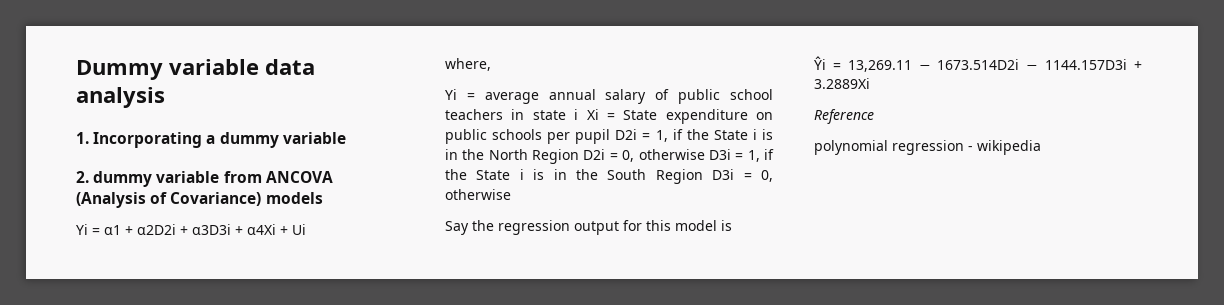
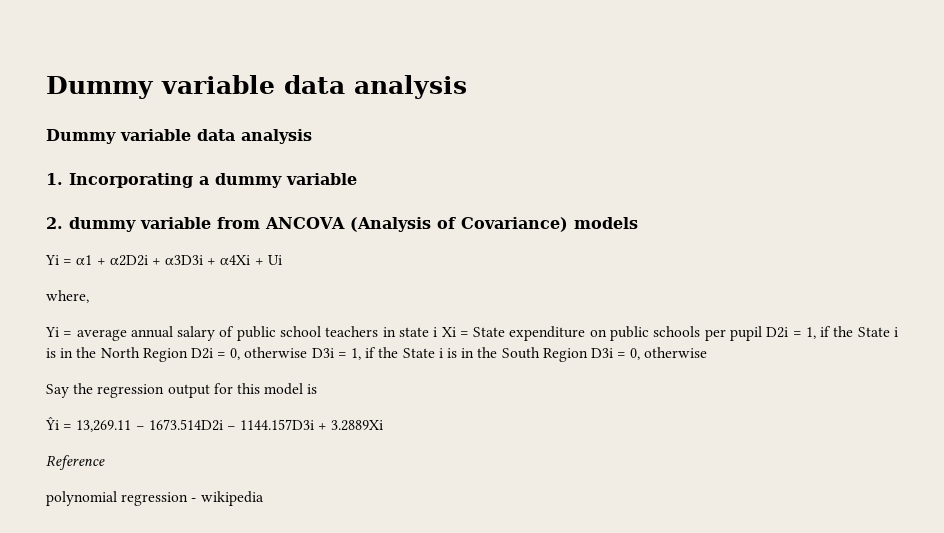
[76,59,315,80] [76,87,165,108] Dummy variable data analysis -> [46,75,467,99] [46,129,312,144] Dummy variable data analysis // Dummy variable data analysis

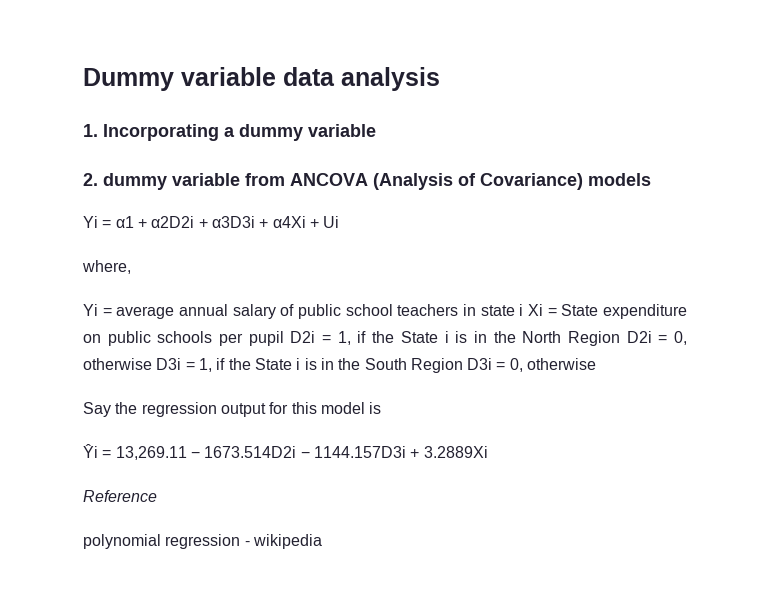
[46,75,467,99] [46,129,312,144] Dummy variable data analysis // Dummy variable data analysis -> [83,67,440,91] Dummy variable data analysis

